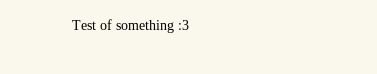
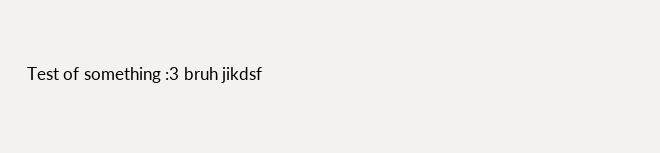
(189, 25) none -> [183,67,263,83] bruh jikdsf

